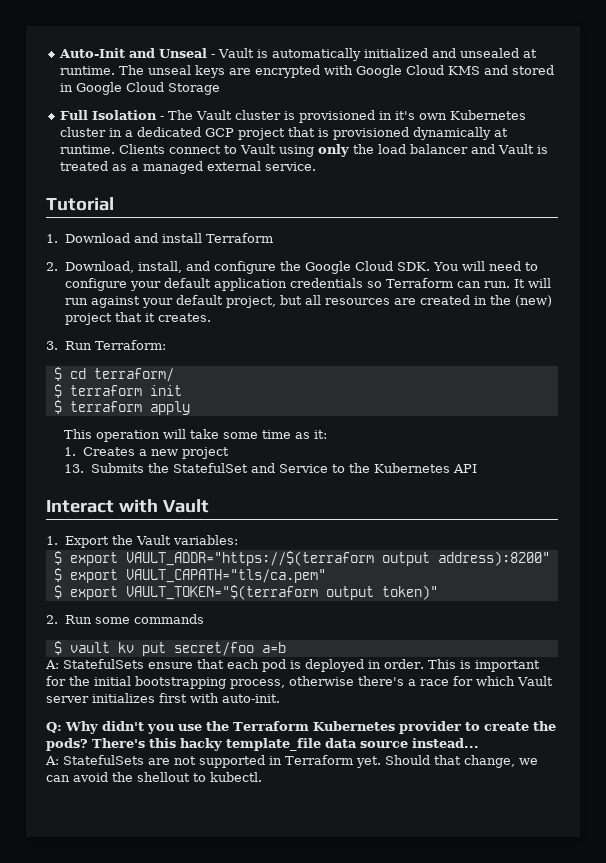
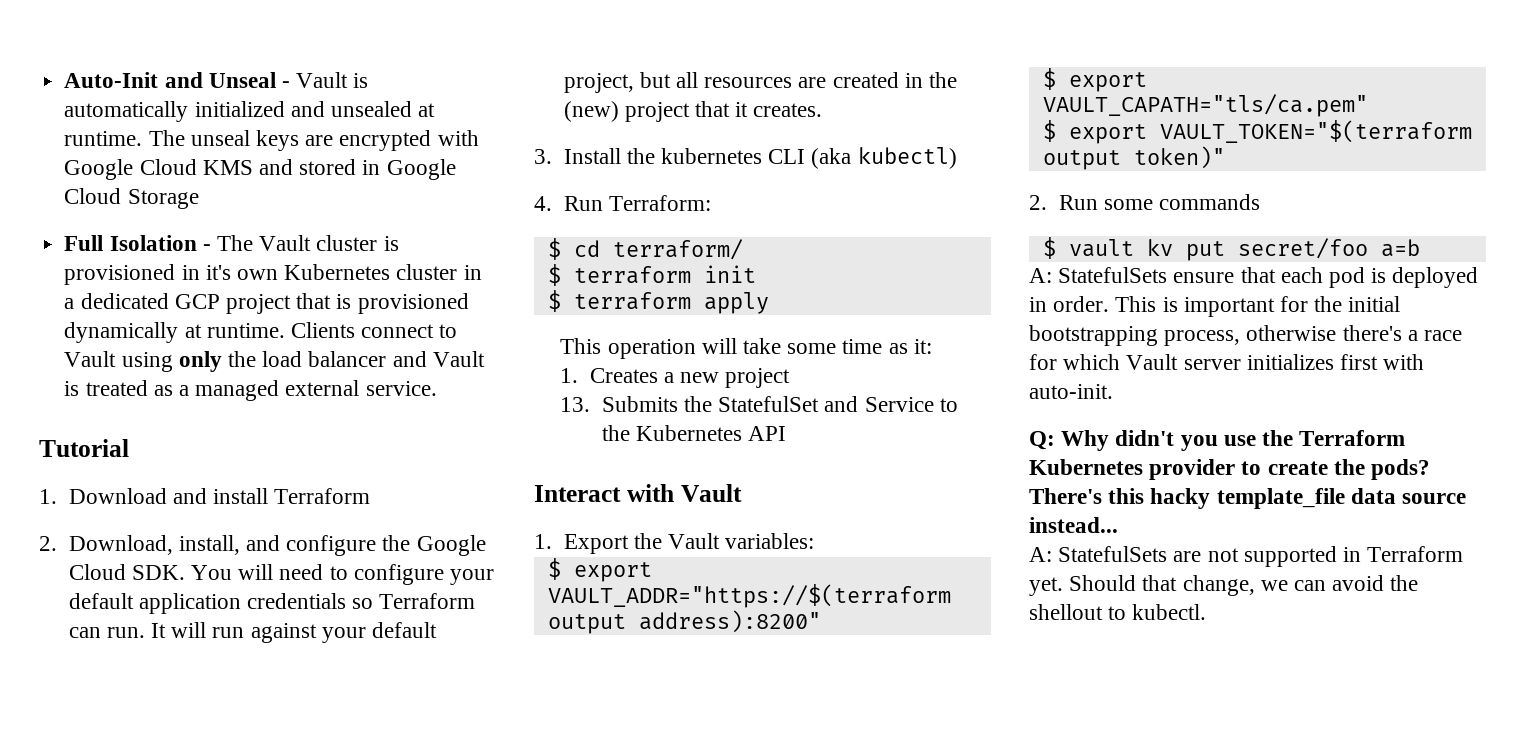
(58, 345) none -> [563,147,957,169] [534,196,552,211] Install the kubernetes CLI (aka kubectl) // 4.

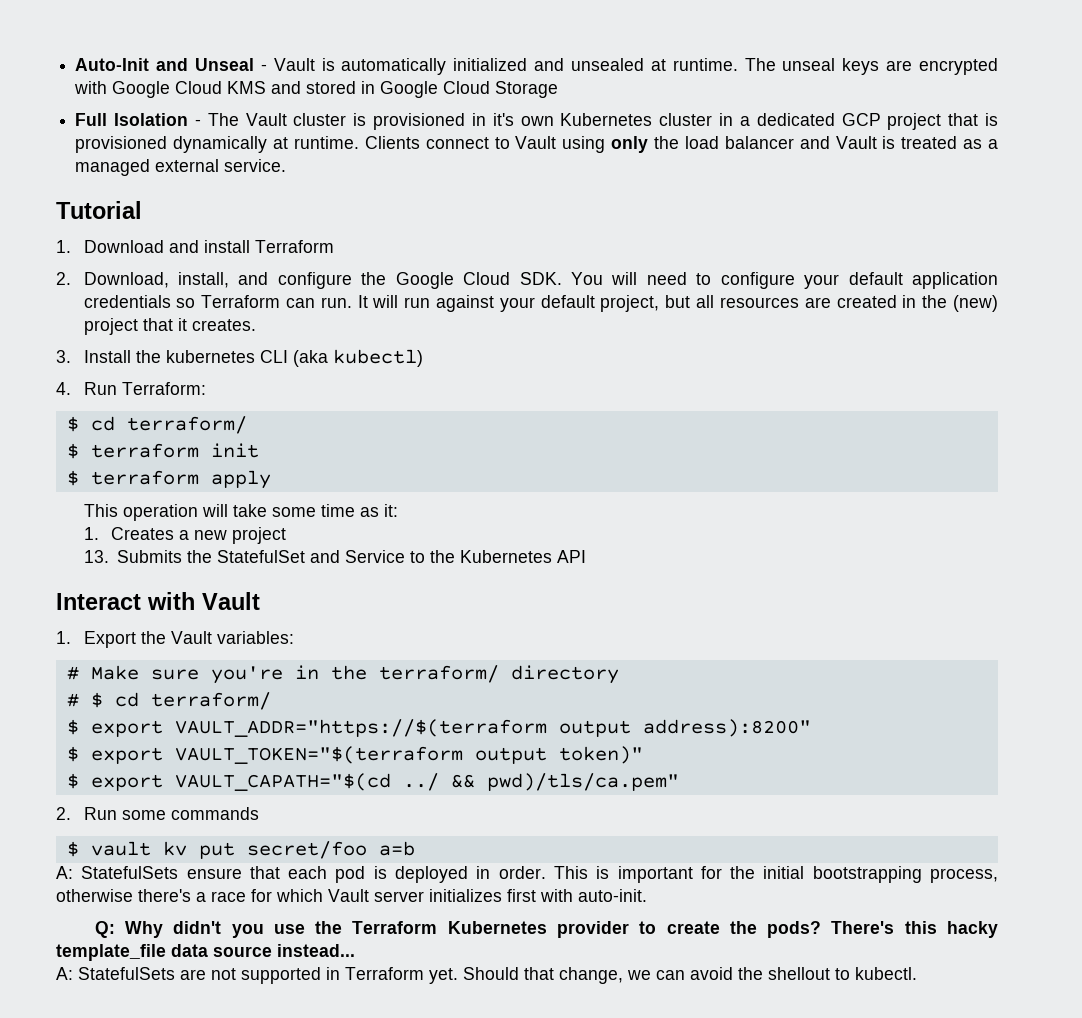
(815, 541) none -> [66,665,619,684] [66,692,271,710] // # Make sure you're in the terraform/ directory // # $ cd terraform/
[1042,94,1368,117] [1042,120,1472,144] [1042,146,1225,170] VAULT_CAPATH="tls/ca.pem" // $ export VAULT_TOKEN="$(terraform output token)" -> [174,746,643,764] [66,773,679,791] VAULT_TOKEN="$(terraform output token)" // $ export VAULT_CAPATH="$(cd ../ && pwd)/tls/ca.pem"

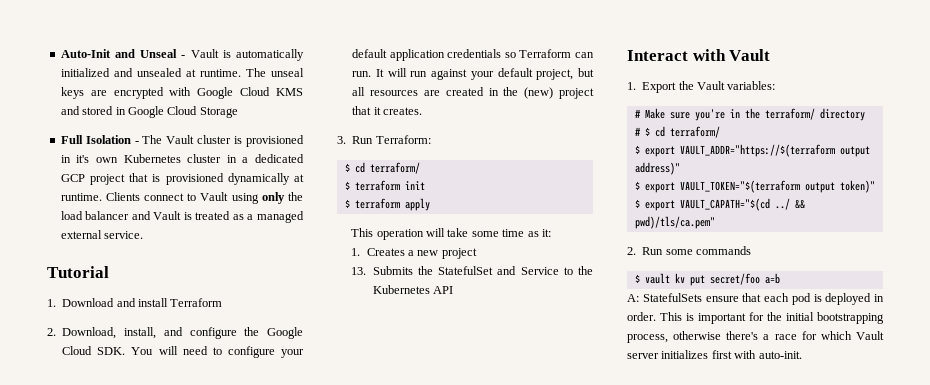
[83,349,423,367] [56,382,71,395] Install the kubernetes CLI (aka kubectl) // 4. -> (346, 140) none
[642,719,811,737] address):8200" -> [634,162,680,175] address)"
[94,921,999,938] [56,944,355,961] [56,967,917,984] // Q: Why didn't you use the Terraform Kubernetes provider to create the pods? There's this hacky template_file data source instead... // A: StatefulSets are not supported in Terraform yet. Should that change, we can avoid the shellout to kubectl. -> (802, 355) none

